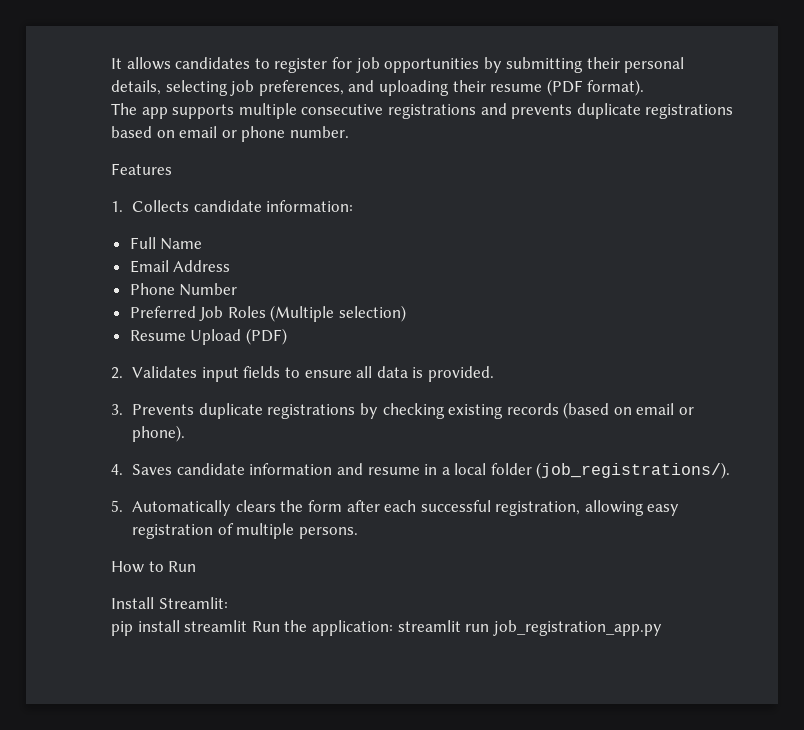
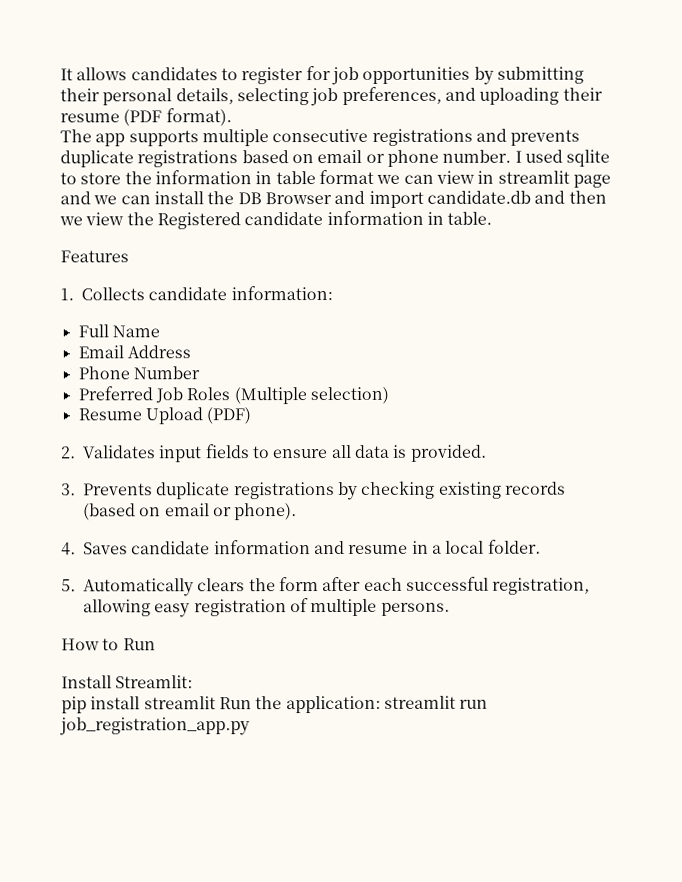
(349, 132) none -> [514,149,611,167] [60,169,611,188] [60,190,607,208] [59,210,493,230] I used sqlite to store the information in table format we can view in streamlit page and we can install the DB Browser and import candidate.db and then we view the Registered candidate information in table.
[490,462,731,479] folder (job_registrations/). -> [487,539,541,554] folder.

